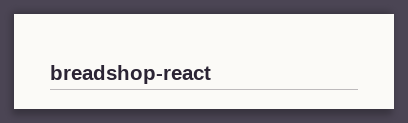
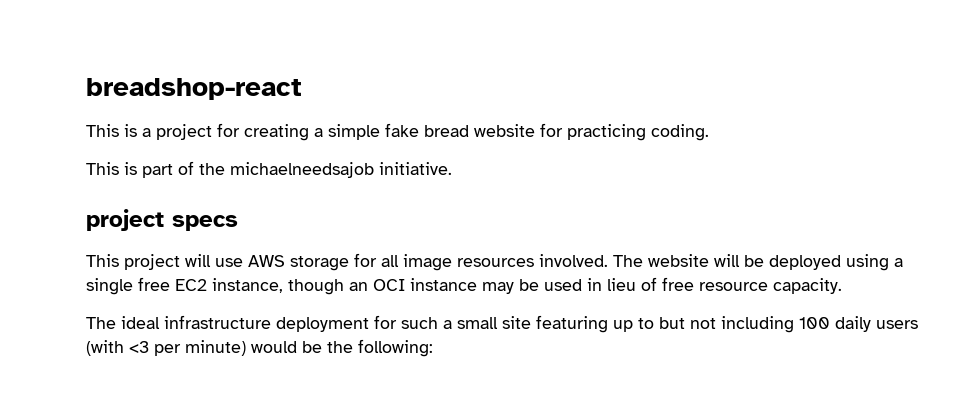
(211, 74) none -> [86,123,709,141] [86,161,452,178] [86,209,238,231] [86,253,903,271] [86,277,842,295] [86,315,918,333] [86,339,433,357] // This is a project for creating a simple fake bread website for practicing coding. // This is part of the michaelneedsajob initiative. // project specs // This project will use AWS storage for all image resources involved. The website will be deployed using a single free EC2 instance, though an OCI instance may be used in lieu of free resource capacity. // The ideal infrastructure deployment for such a small site featuring up to but not including 100 daily users (with <3 per minute) would be the following:

